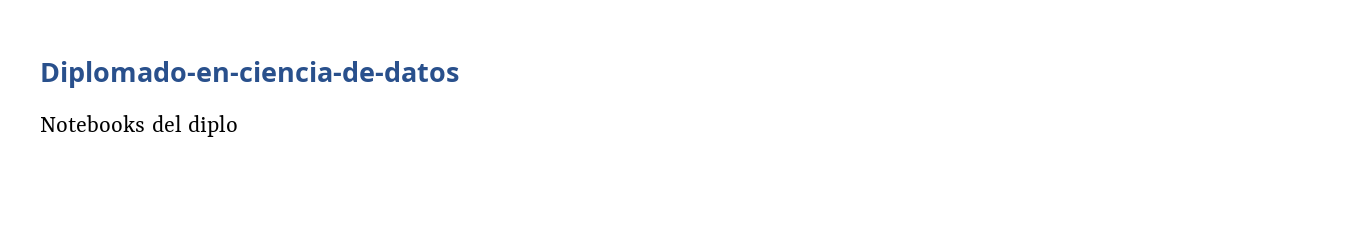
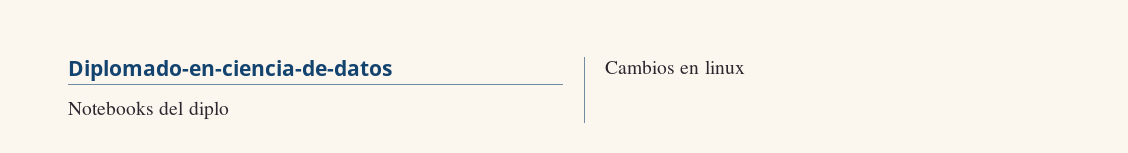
(239, 126) none -> [605,60,745,74] // Cambios en linux

